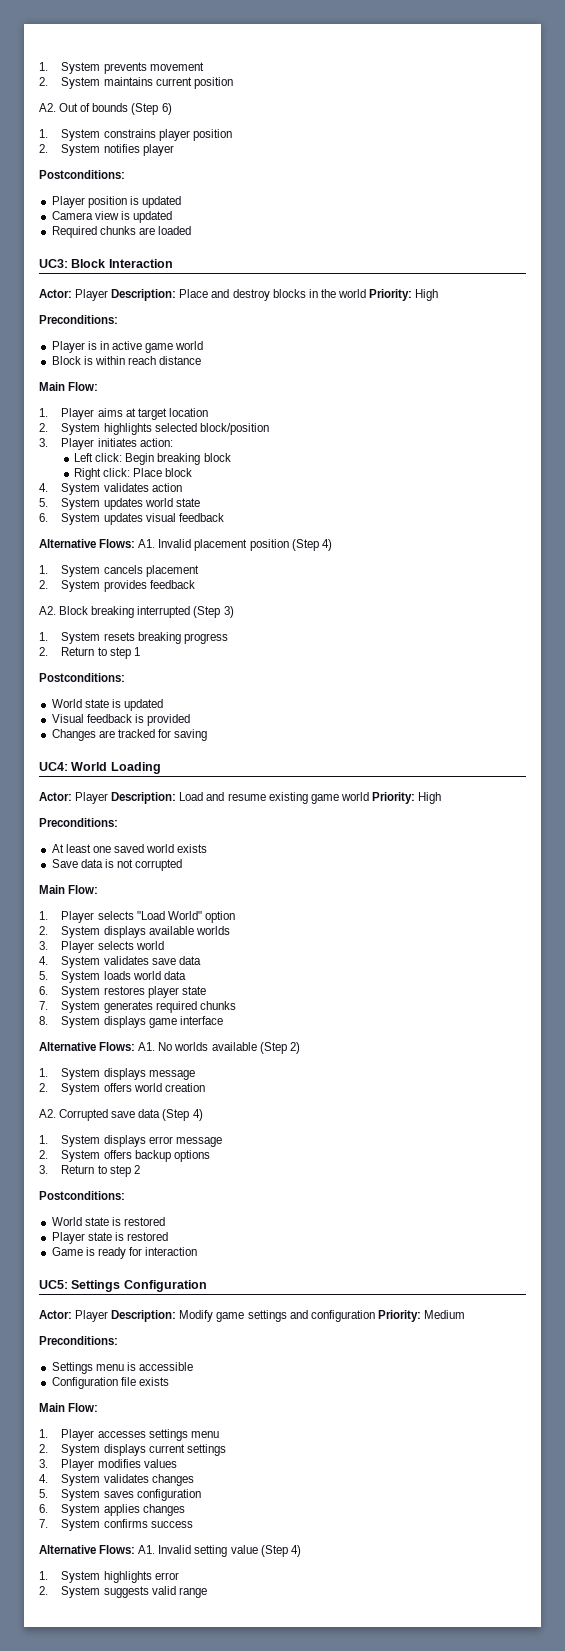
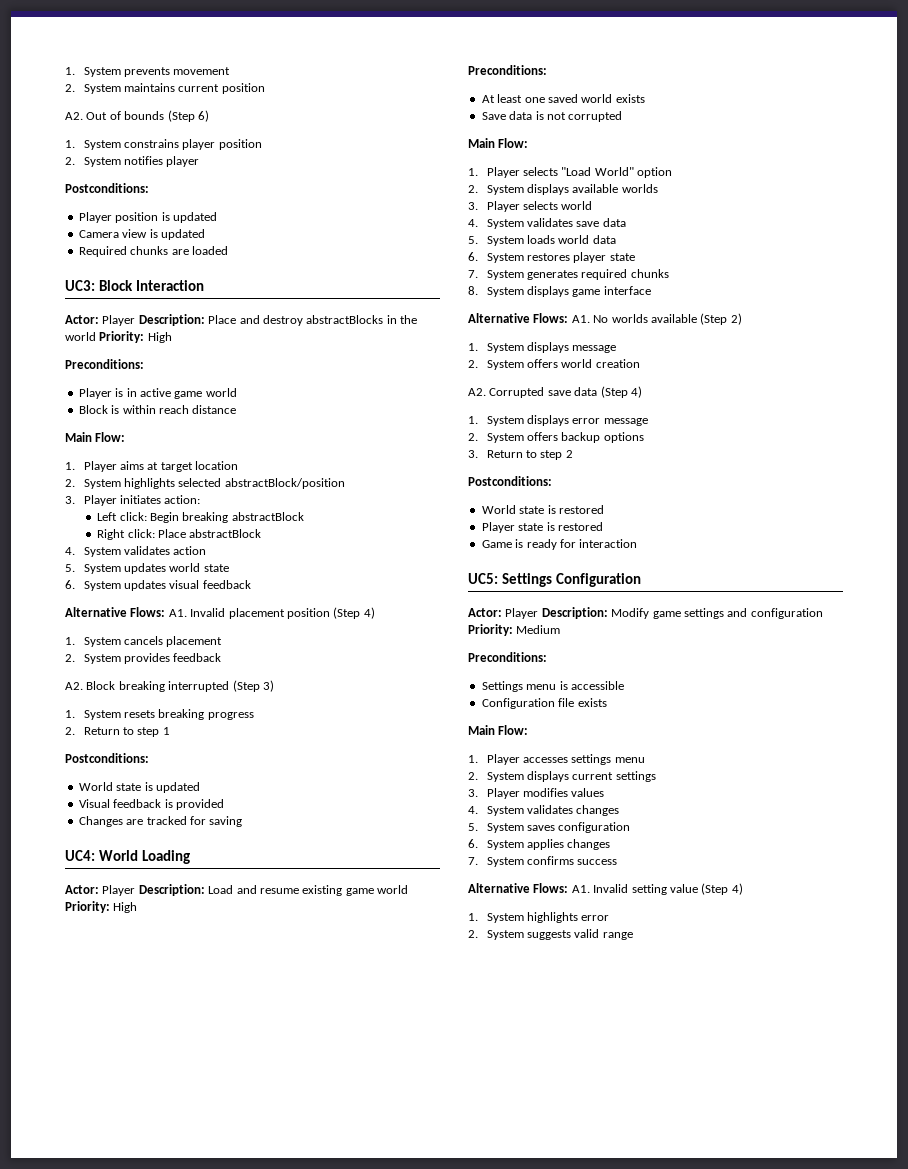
[272,289,306,298] blocks -> [306,315,384,324] abstractBlocks
[199,423,269,435] block/position -> [224,478,345,489] abstractBlock/position
[203,453,231,462] block -> [231,512,304,521] abstractBlock
[165,468,193,477] block -> [189,529,262,538] abstractBlock

